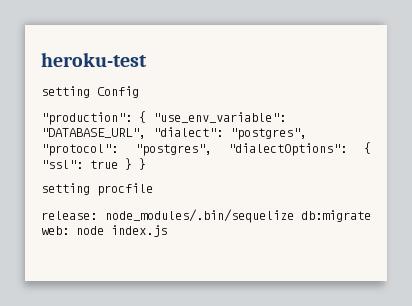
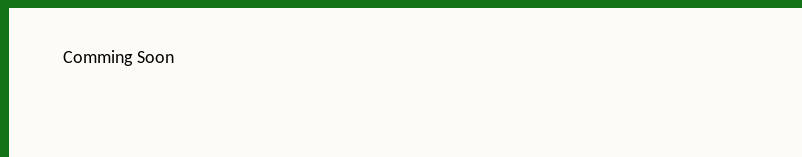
[41,52,147,67] [41,86,139,98] [41,111,286,125] [41,127,307,140] [41,142,371,156] [41,158,146,170] [41,183,153,196] [41,209,371,223] [41,225,167,237] heroku-test // setting Config // "production": { "use_env_variable": "DATABASE_URL", "dialect": "postgres", "protocol": "postgres", "dialectOptions": { "ssl": true } } // setting procfile // release: node_modules/.bin/sequelize db:migrate web: node index.js -> [63,50,174,66] Comming Soon

